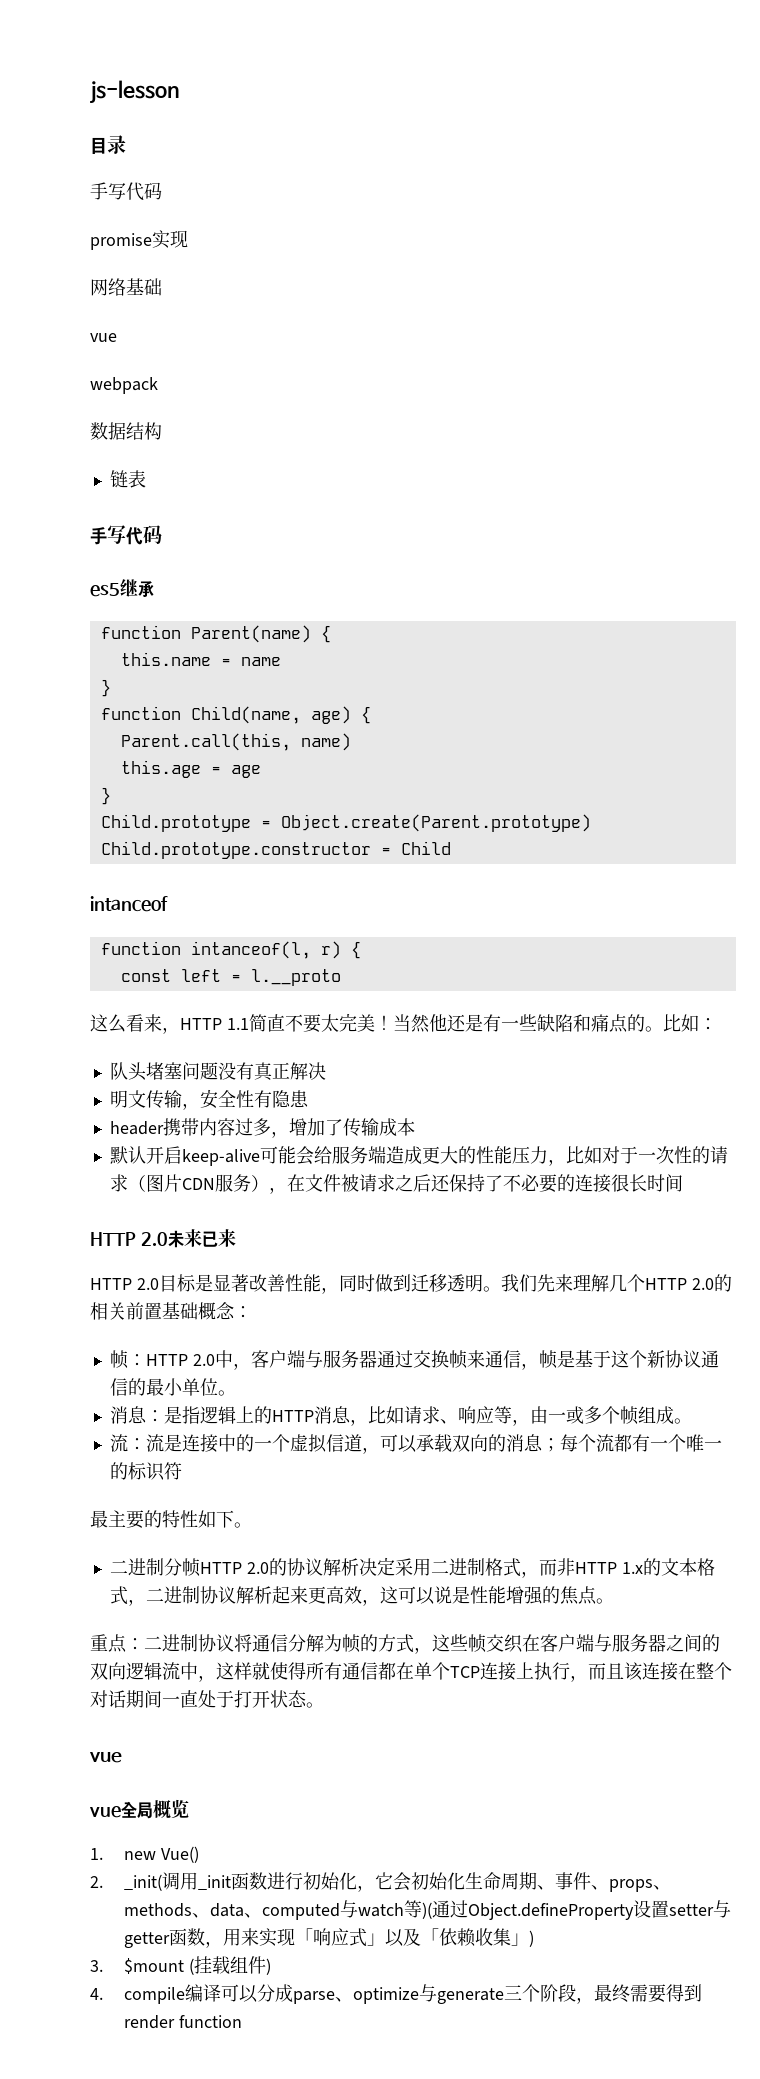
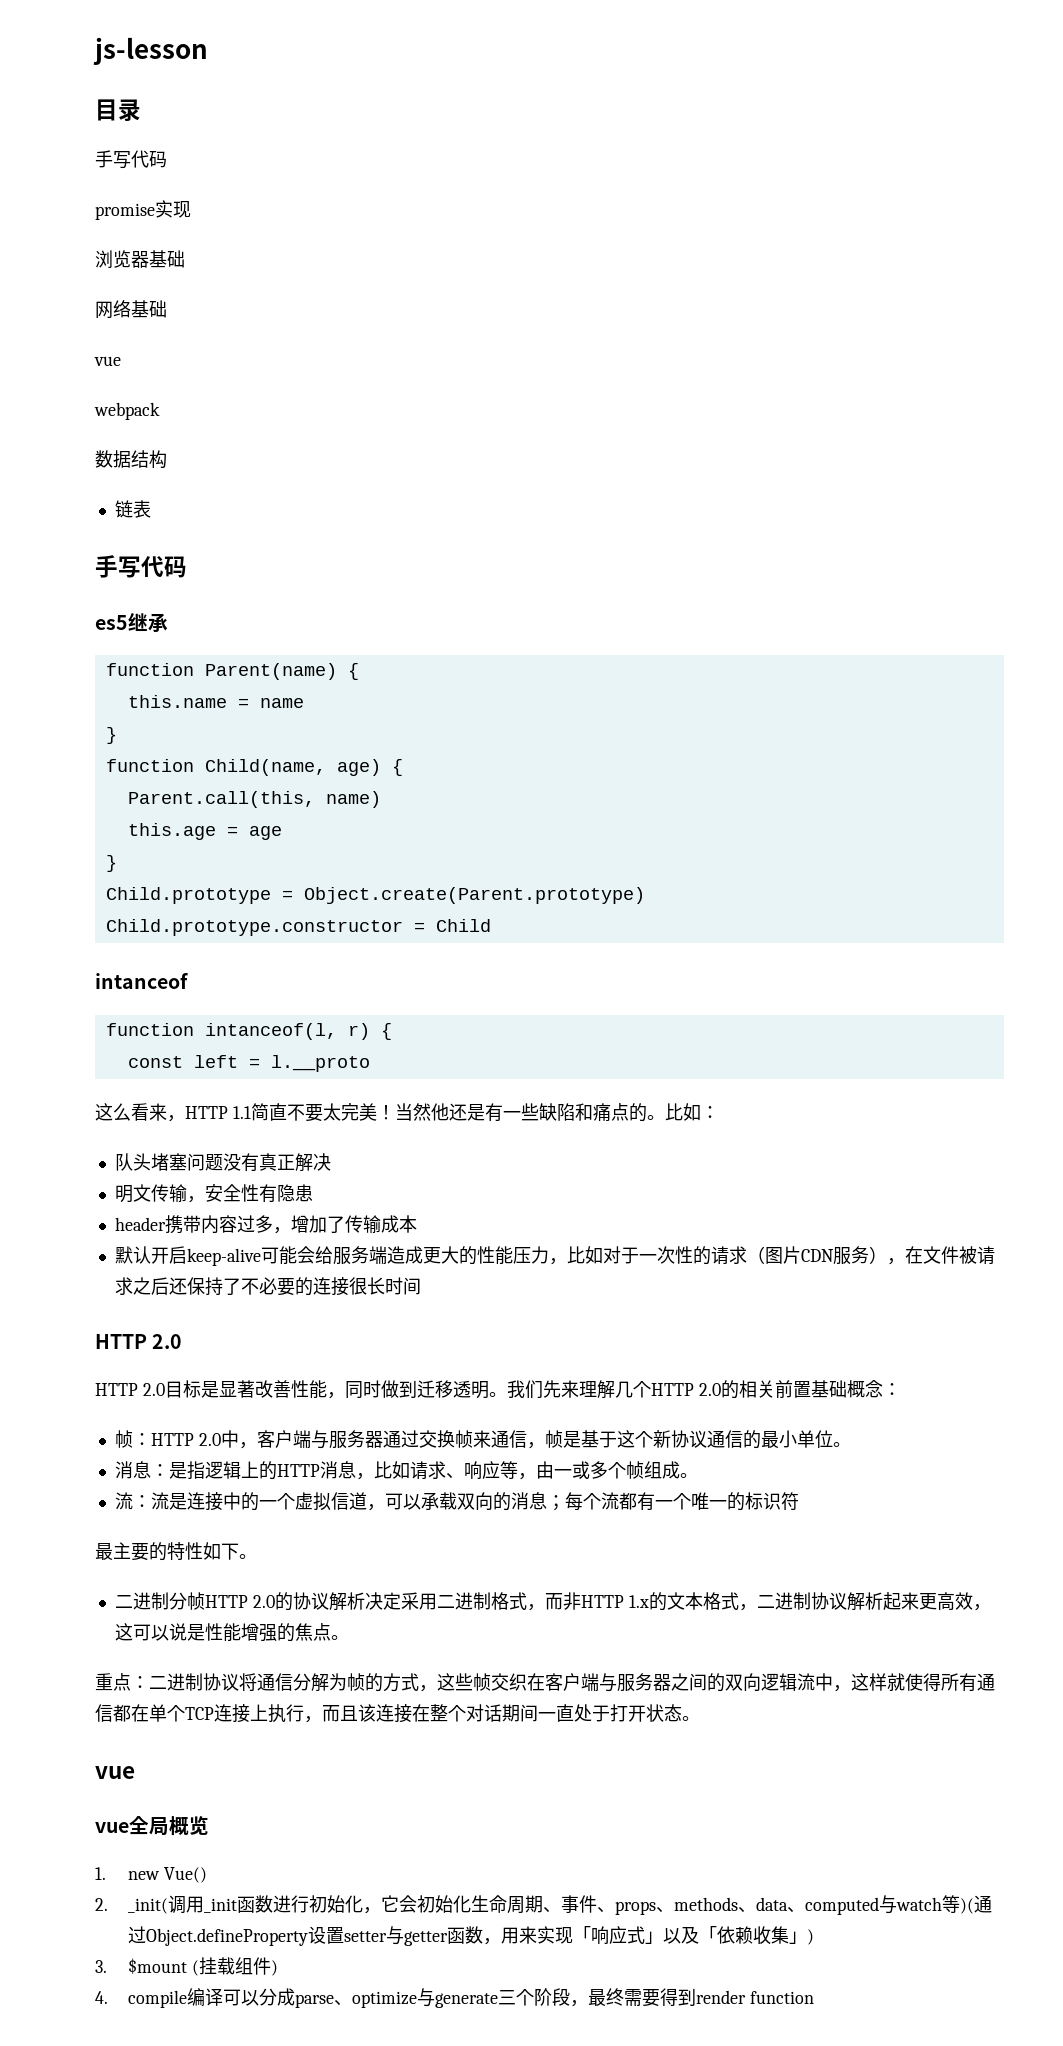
(188, 239) none -> [95,250,185,268] // 浏览器基础
[167,1229,236,1248] 未来已来 -> (183, 1341) none

